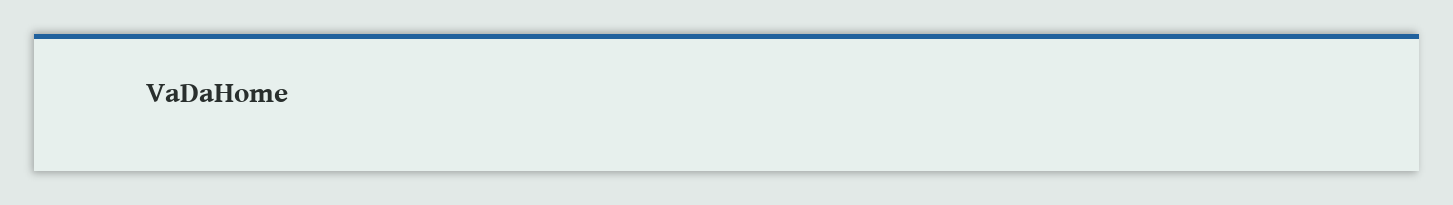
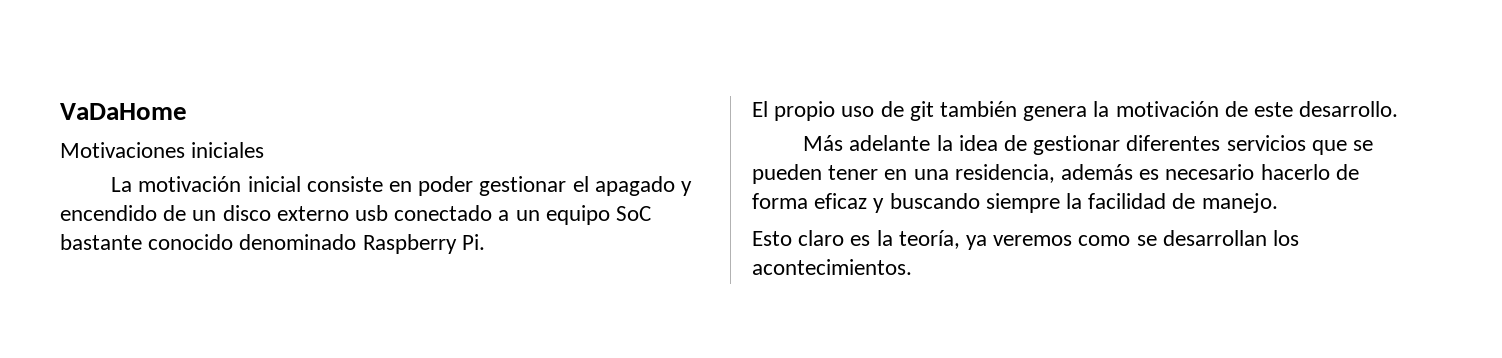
(288, 93) none -> [60,142,265,158] [111,176,693,196] [60,205,652,225] [60,234,485,254] [752,101,1399,121] [803,135,1374,155] [752,164,1359,184] [752,193,1278,213] [752,230,1300,250] [752,259,912,275] // Motivaciones iniciales // La motivación inicial consiste en poder gestionar el apagado y encendido de un disco externo usb conectado a un equipo SoC bastante conocido denominado Raspberry Pi. // El propio uso de git también genera la motivación de este desarrollo. // Más adelante la idea de gestionar diferentes servicios que se pueden tener en una residencia, además es necesario hacerlo de forma eficaz y buscando siempre la facilidad de manejo. // Esto claro es la teoría, ya veremos como se desarrollan los acontecimientos.

